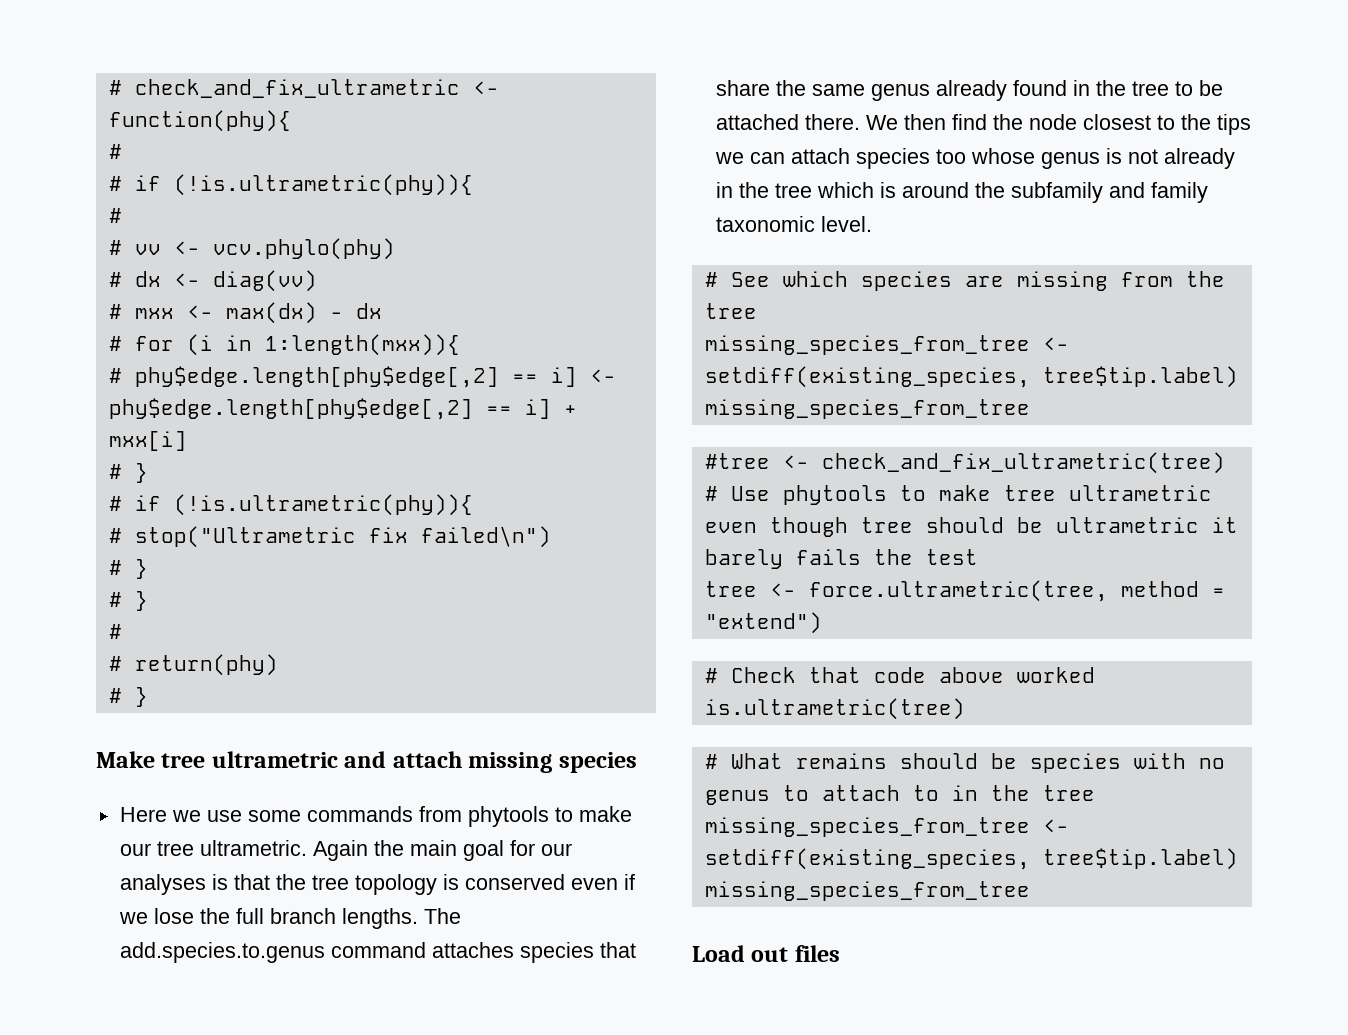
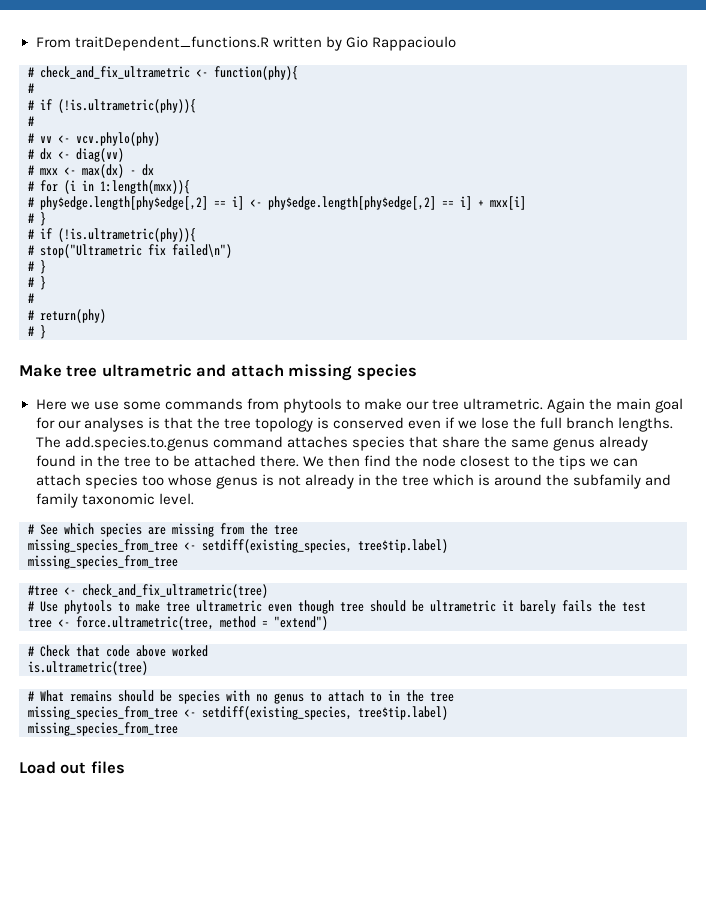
(108, 87) none -> [35,36,456,51] From traitDependent_functions.R written by Gio Rappacioulo //

